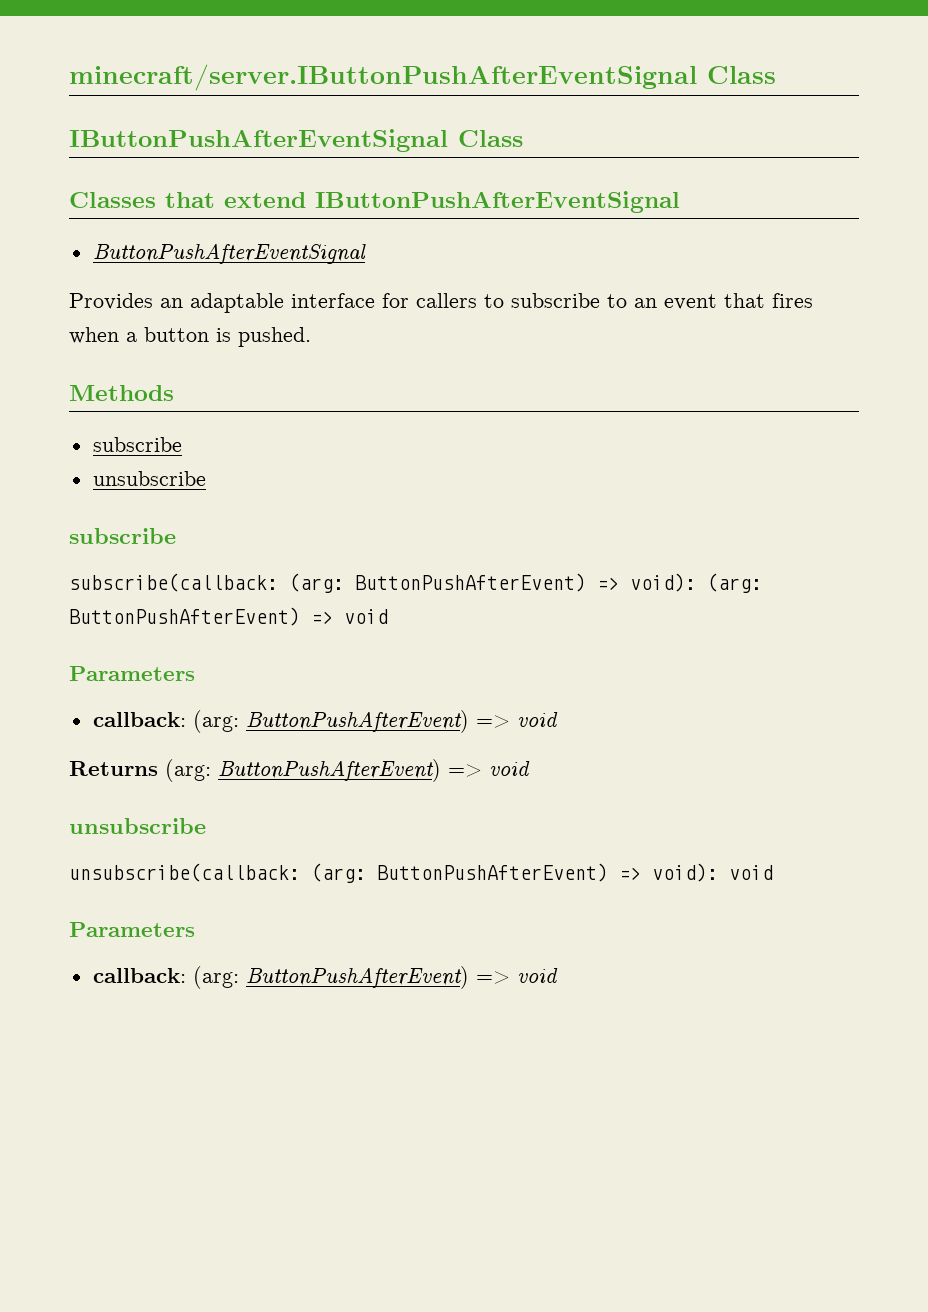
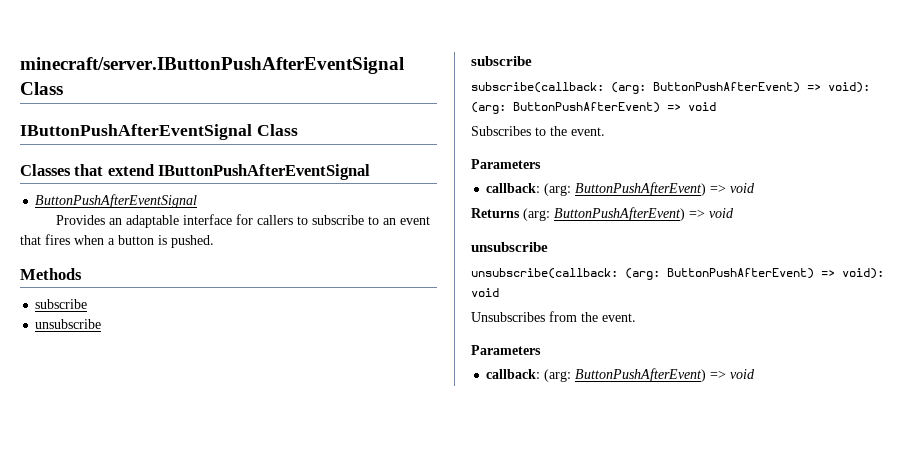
(388, 616) none -> [471,126,605,136] // Subscribes to the event.
(773, 872) none -> [471,311,636,322] // Unsubscribes from the event.

